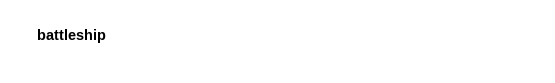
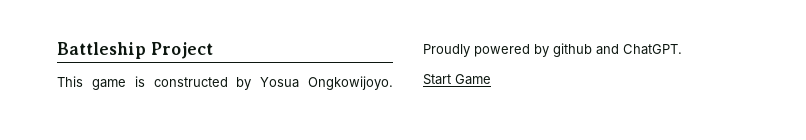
[37,29,106,43] battleship -> [57,42,213,59] [57,76,393,90] [423,43,682,57] [423,74,491,85] Battleship Project // This game is constructed by Yosua Ongkowijoyo. Proudly powered by github and ChatGPT. // Start Game

